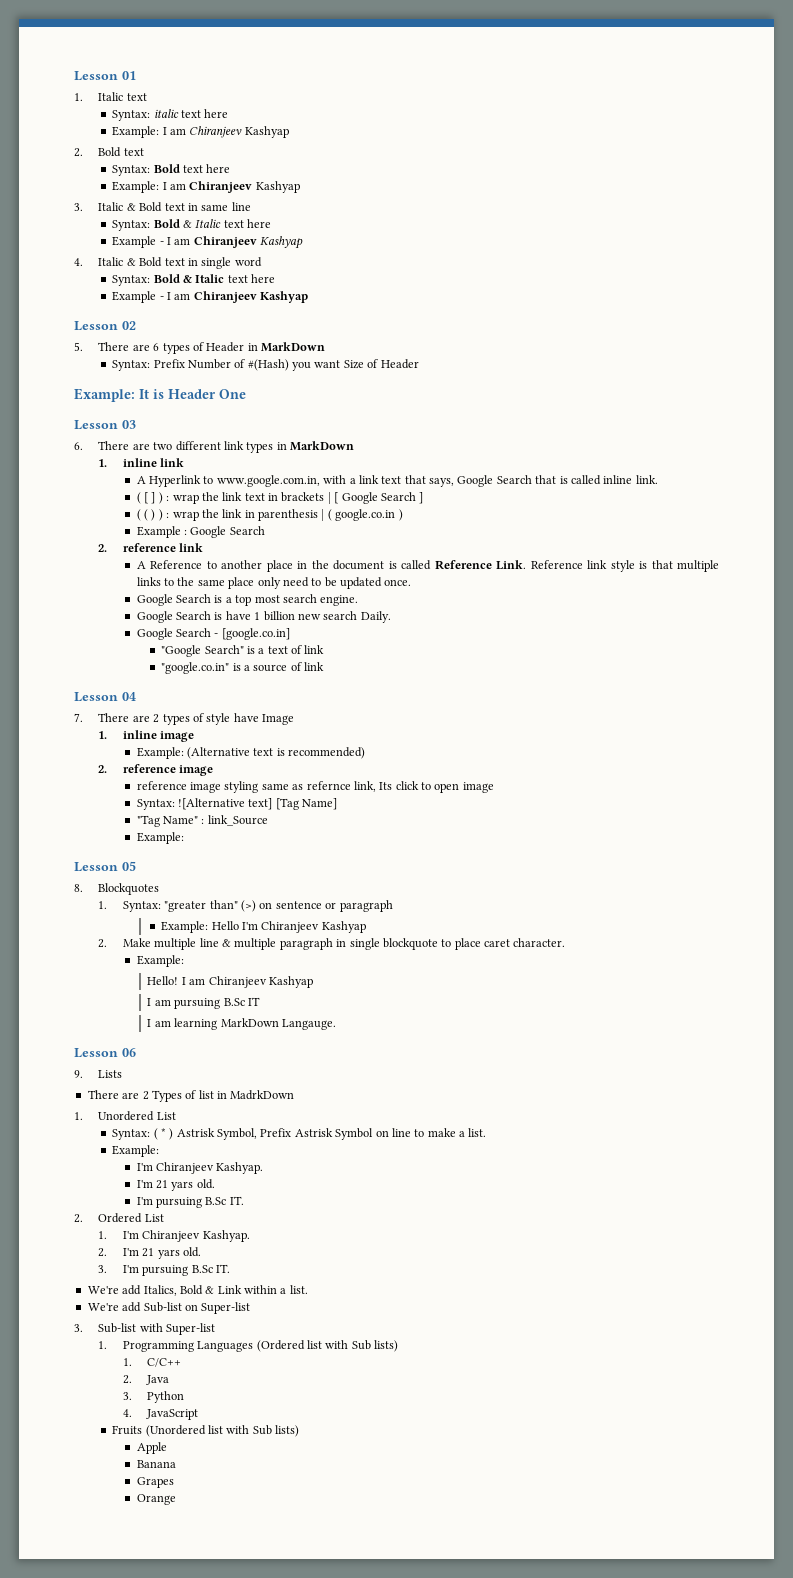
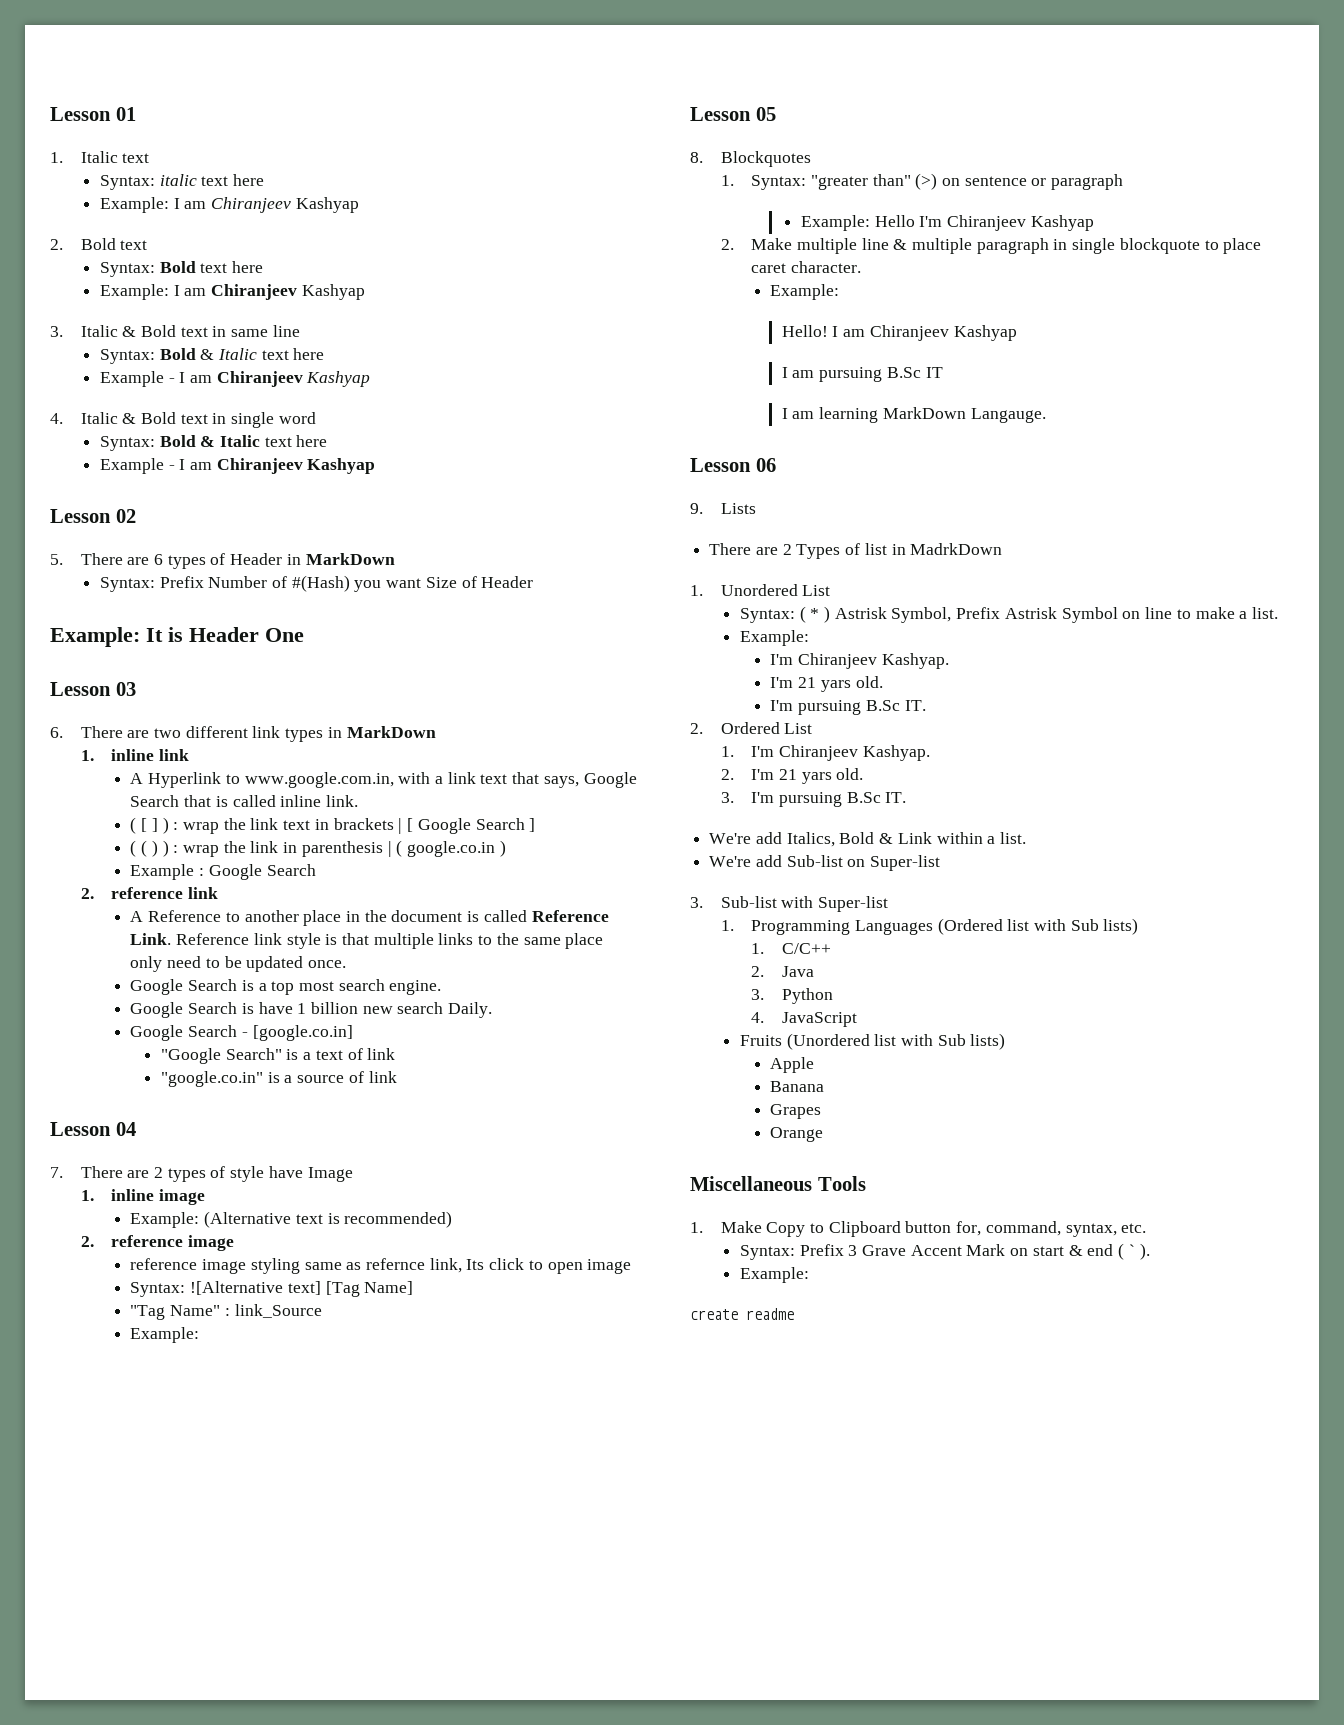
(176, 1499) none -> [690,1176,866,1191] [690,1221,1147,1237] [739,1243,1150,1260] [739,1267,809,1283] [690,1308,794,1320] // Miscellaneous Tools // 1. Make Copy to Clipboard button for, command, syntax, etc. // Syntax: Prefix 3 Grave Accent Mark on start & end ( ` ). // Example: // create readme

